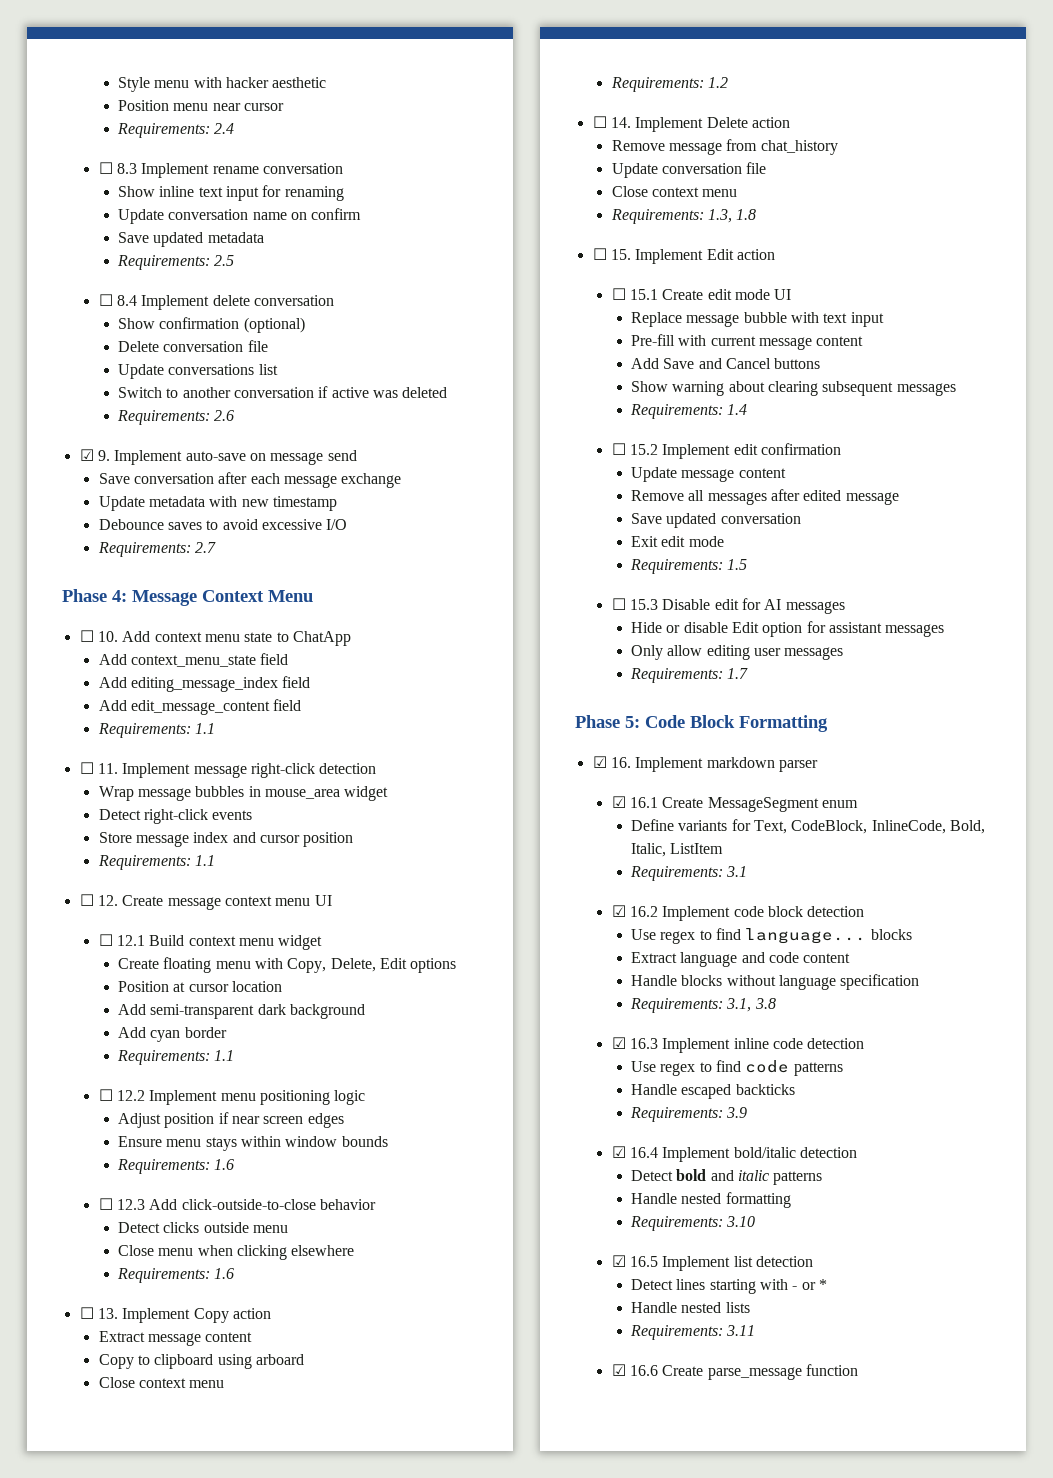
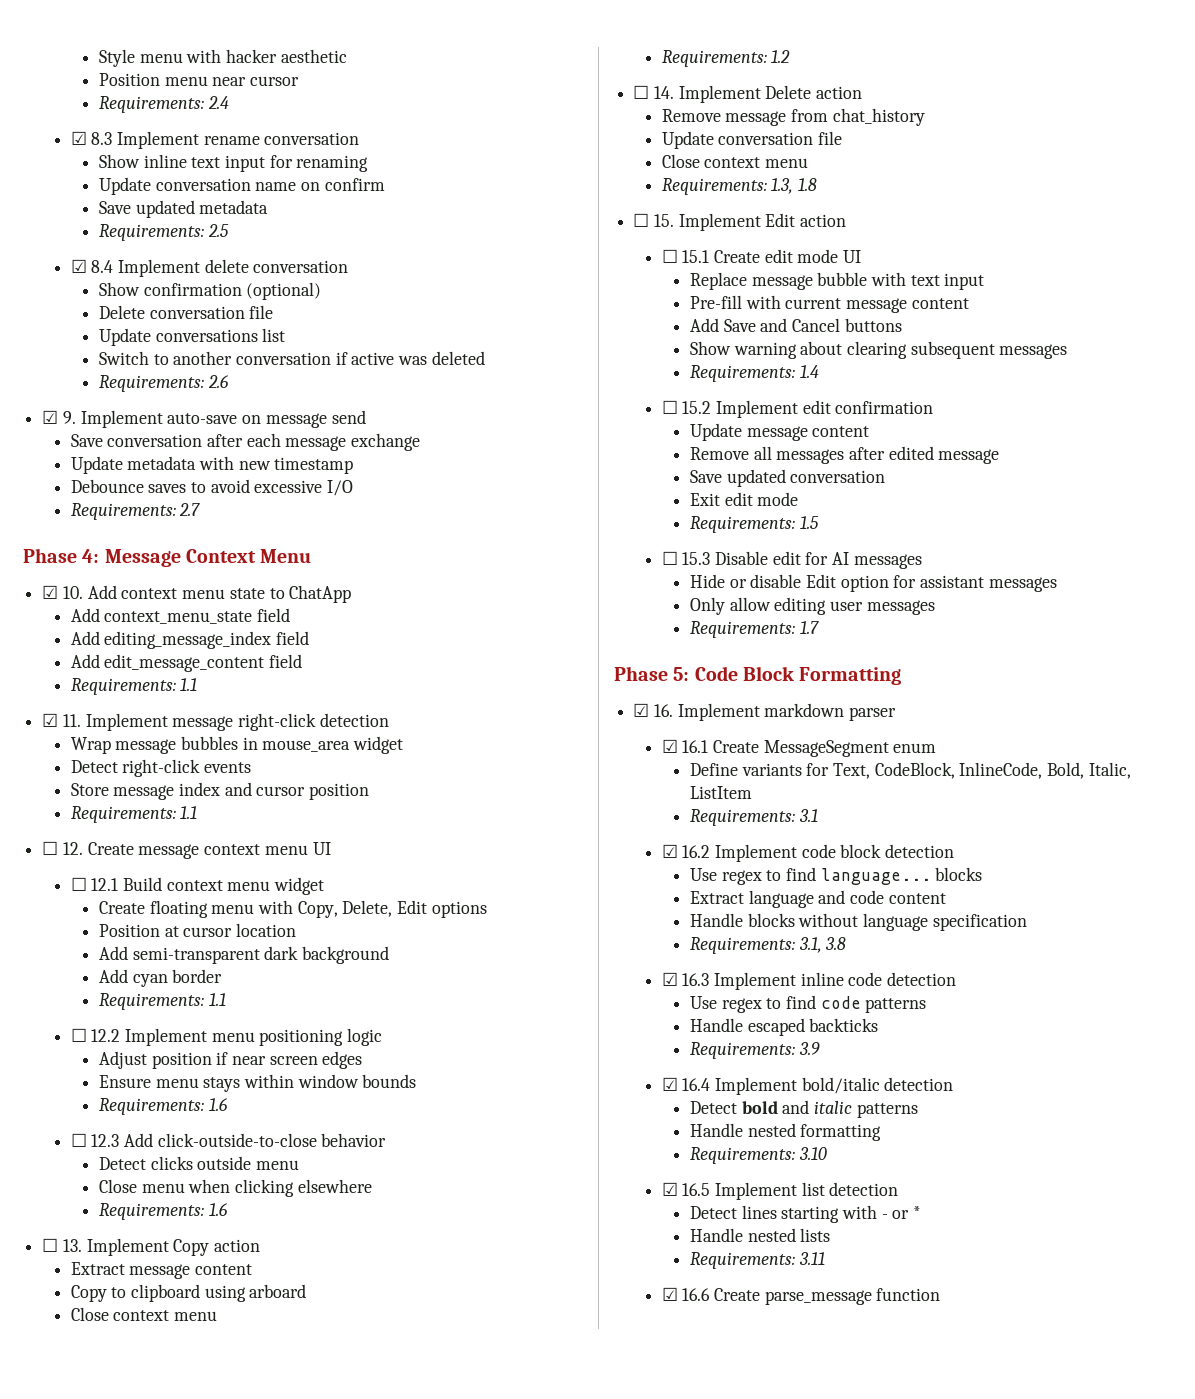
[98,162,113,174] ☐ -> [70,131,87,145] ☑
[98,294,113,306] ☐ -> [70,259,87,273] ☑
[79,630,94,642] ☐ -> [42,585,59,599] ☑
[79,762,94,774] ☐ -> [42,713,59,727] ☑

